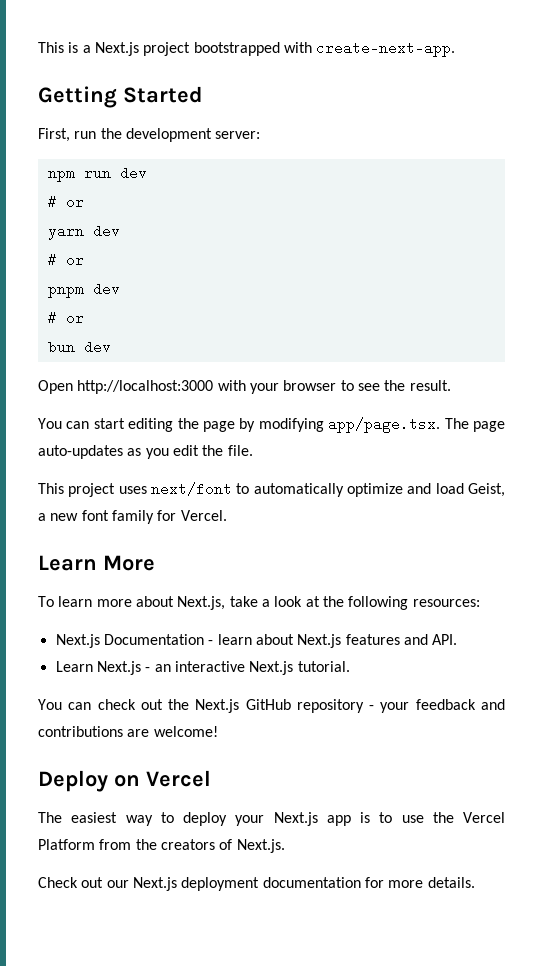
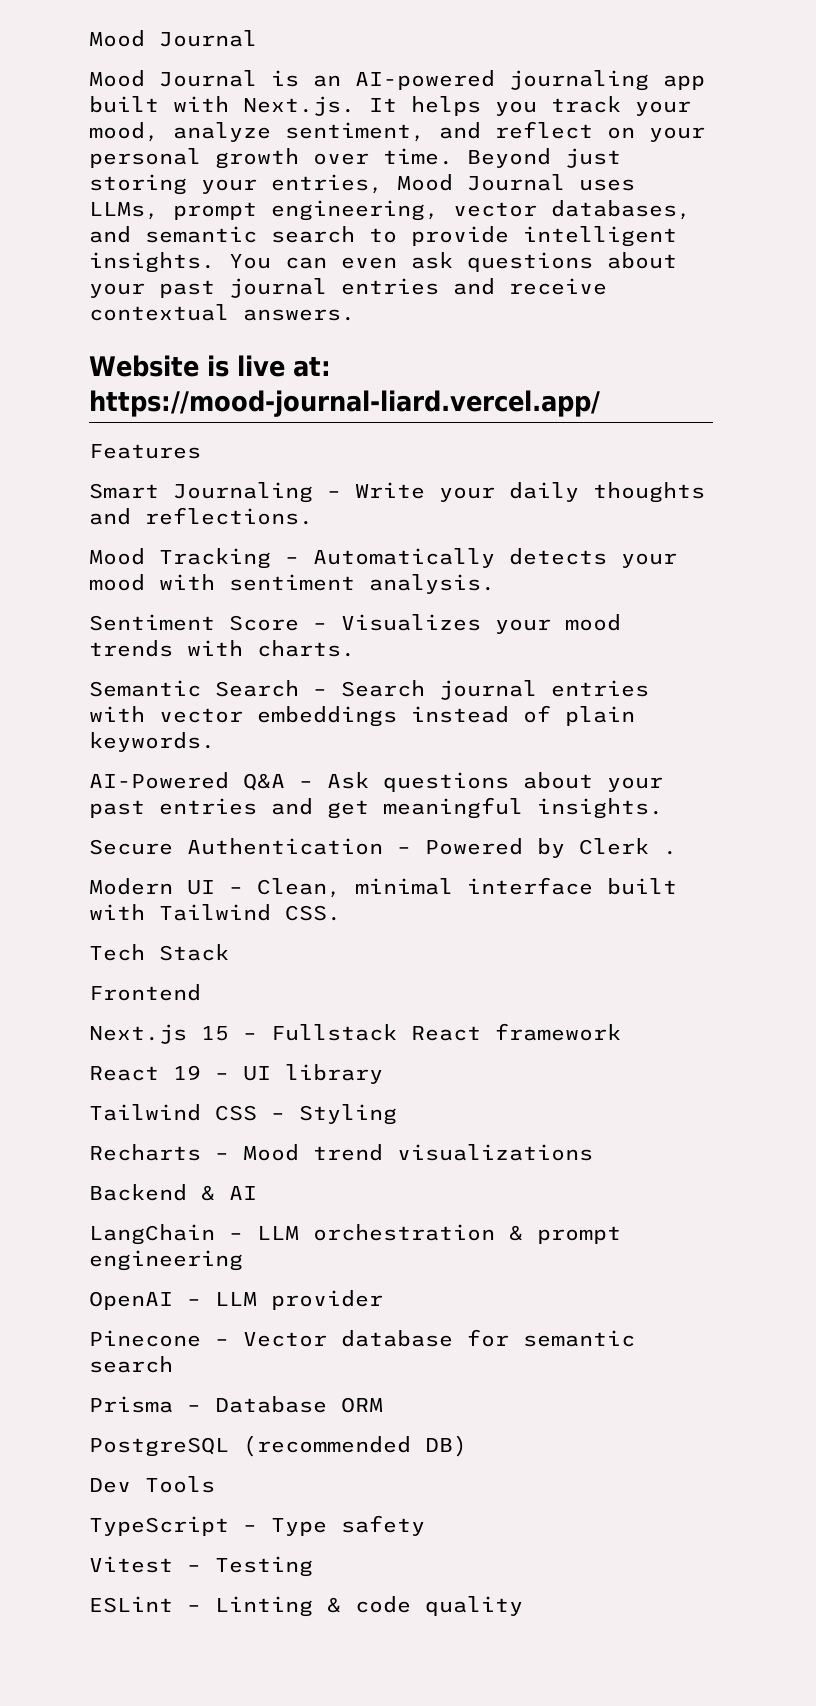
[38,41,456,57] [38,86,203,108] [38,128,261,142] [47,166,147,182] [47,195,84,209] [47,224,120,240] [47,253,84,267] [47,282,120,298] [47,311,84,325] [47,340,111,354] [38,380,451,394] [38,417,505,433] [38,445,253,459] [38,482,505,497] [38,510,227,524] [38,555,155,571] [38,596,480,610] [55,634,458,648] [55,661,350,675] [38,699,505,713] [38,726,218,737] [38,770,211,792] [38,812,505,826] [38,839,285,853] [38,877,475,891] This is a Next.js project bootstrapped with create-next-app. // Getting Started // First, run the development server: // npm run dev // # or // yarn dev // # or // pnpm dev // # or // bun dev // Open http://localhost:3000 with your browser to see the result. // You can start editing the page by modifying app/page.tsx. The page auto-updates as you edit the file. // This project uses next/font to automatically optimize and load Geist, a new font family for Vercel. // Learn More // To learn more about Next.js, take a look at the following resources: // Next.js Documentation - learn about Next.js features and API. // Learn Next.js - an interactive Next.js tutorial. // You can check out the Next.js GitHub repository - your feedback and contributions are welcome! // Deploy on Vercel // The easiest way to deploy your Next.js app is to use the Vercel Platform from the creators of Next.js. // Check out our Next.js deployment documentation for more details. -> [89,30,257,47] [89,70,705,91] [89,96,691,116] [89,121,705,142] [89,148,621,169] [89,174,635,195] [89,200,691,221] [89,226,677,247] [89,252,677,273] [89,278,607,298] [89,304,355,321] [89,355,331,377] [89,390,600,417] [89,444,201,459] [89,482,705,503] [89,507,313,525] [89,548,677,569] [89,574,495,594] [89,614,621,634] [89,640,355,657] [89,680,649,700] [89,705,635,727] [89,732,215,752] [89,772,663,792] [89,797,663,819] [89,838,677,858] [89,877,677,898] [89,904,341,921] [89,944,229,961] [89,984,201,1001] [89,1023,621,1044] [89,1064,383,1084] [89,1104,397,1125] [89,1144,593,1161] [89,1184,257,1201] [89,1224,621,1245] [89,1250,243,1271] [89,1290,383,1310] [89,1329,635,1347] [89,1356,173,1373] [89,1396,383,1413] [89,1435,467,1457] [89,1476,215,1493] [89,1515,425,1536] [89,1556,313,1577] [89,1596,523,1617] Mood Journal // Mood Journal is an AI-powered journaling app built with Next.js. It helps you track your mood, analyze sentiment, and reflect on your personal growth over time. Beyond just storing your entries, Mood Journal uses LLMs, prompt engineering, vector databases, and semantic search to provide intelligent insights. You can even ask questions about your past journal entries and receive contextual answers. // Website is live at: https://mood-journal-liard.vercel.app/ // Features // Smart Journaling – Write your daily thoughts and reflections. // Mood Tracking – Automatically detects your mood with sentiment analysis. // Sentiment Score – Visualizes your mood trends with charts. // Semantic Search – Search journal entries with vector embeddings instead of plain keywords. // AI-Powered Q&A – Ask questions about your past entries and get meaningful insights. // Secure Authentication – Powered by Clerk . // Modern UI – Clean, minimal interface built with Tailwind CSS. // Tech Stack // Frontend // Next.js 15 – Fullstack React framework // React 19 – UI library // Tailwind CSS – Styling // Recharts – Mood trend visualizations // Backend & AI // LangChain – LLM orchestration & prompt engineering // OpenAI – LLM provider // Pinecone – Vector database for semantic search // Prisma – Database ORM // PostgreSQL (recommended DB) // Dev Tools // TypeScript – Type safety // Vitest – Testing // ESLint – Linting & code quality

